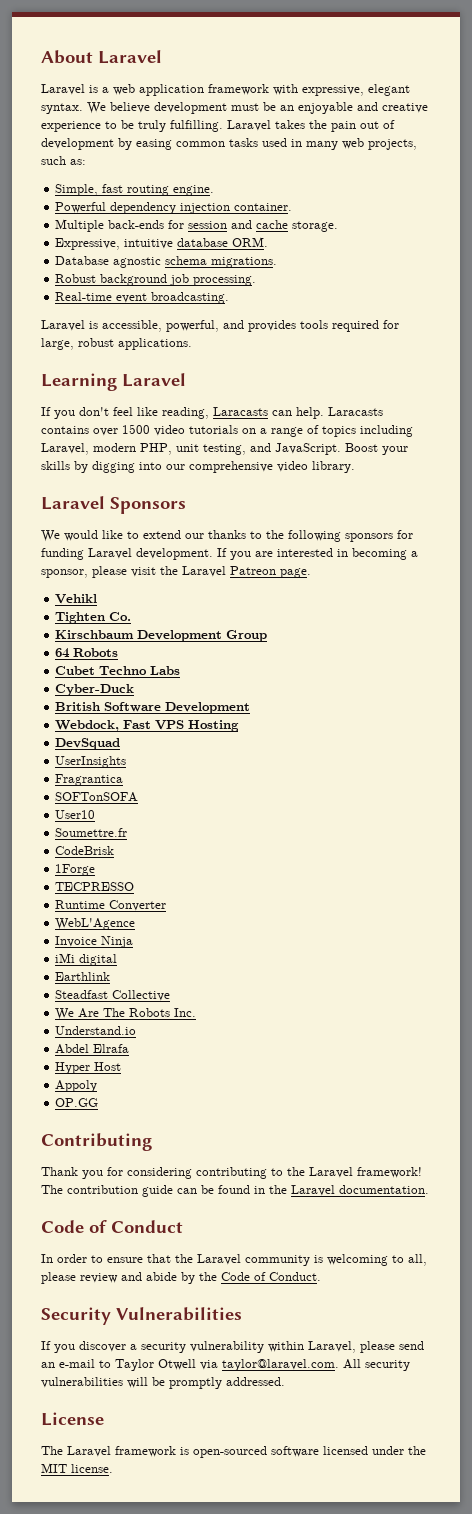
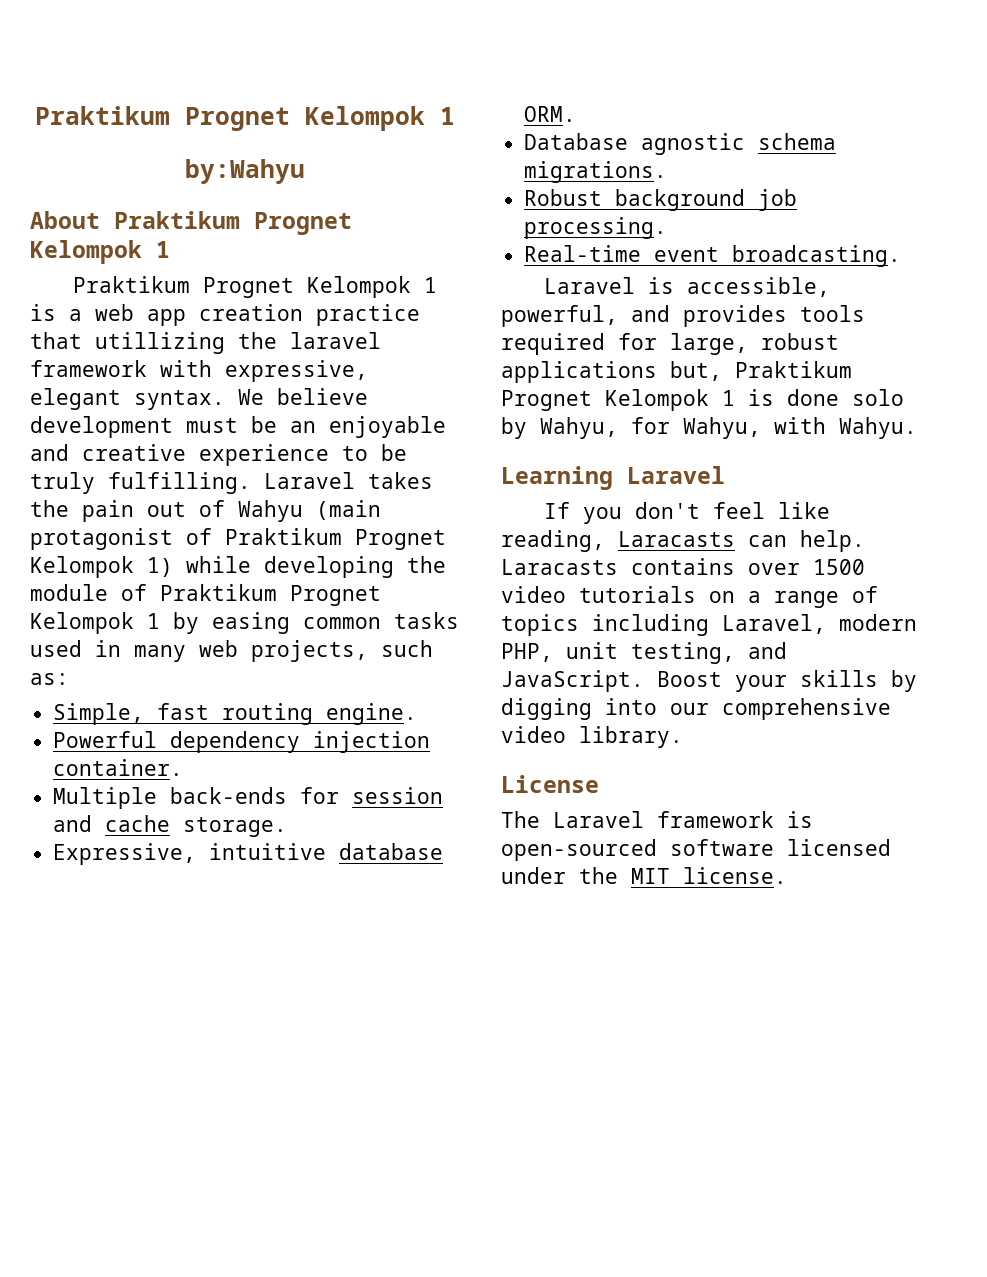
[41,50,162,64] [41,84,204,96] About Laravel // Laravel is a web application -> [35,106,455,131] [185,159,305,184] [30,211,352,235] [30,240,170,264] [72,276,437,298] [30,304,420,326] [30,332,381,354] Praktikum Prognet Kelompok 1 // by:Wahyu // About Praktikum Prognet Kelompok 1 // Praktikum Prognet Kelompok 1 is a web app creation practice that utillizing the laravel
[41,138,114,150] development -> [238,500,381,522] [30,528,446,550] [30,556,446,578] [30,584,381,606] [30,612,160,634] Wahyu (main protagonist of Praktikum Prognet Kelompok 1) while developing the module of Praktikum Prognet Kelompok 1
[118,338,192,350] applications. -> [501,361,852,383] [501,389,904,411] [501,417,917,439] applications but, Praktikum Prognet Kelompok 1 is done solo by Wahyu, for Wahyu, with Wahyu.
[41,496,186,514] [41,530,413,542] [41,548,418,560] [41,566,311,578] [55,594,98,604] [55,612,132,624] [55,630,268,642] [55,648,119,658] [55,666,181,675] [55,684,135,696] [55,702,251,714] [55,720,240,732] [55,738,121,750] [55,756,127,768] [55,774,124,786] [55,792,139,802] [55,810,96,819] [55,828,128,837] [55,846,115,855] [55,864,96,876] [55,882,135,891] [55,900,167,911] [55,918,136,930] [55,936,134,948] [55,953,118,966] [55,972,111,981] [55,990,171,1001] [55,1008,197,1020] [55,1026,137,1035] [55,1044,130,1054] [55,1062,122,1074] [55,1080,98,1092] [55,1098,99,1107] [41,1133,152,1151] [41,1167,422,1179] [41,1185,429,1197] [41,1220,183,1233] [41,1254,427,1266] [41,1272,321,1284] [41,1307,242,1325] [41,1341,424,1353] [41,1359,410,1371] [41,1377,285,1389] // Laravel Sponsors // We would like to extend our thanks to the following sponsors for funding Laravel development. If you are interested in becoming a sponsor, please visit the Laravel Patreon page. // Vehikl // Tighten Co. // Kirschbaum Development Group // 64 Robots // Cubet Techno Labs // Cyber-Duck // British Software Development // Webdock, Fast VPS Hosting // DevSquad // UserInsights // Fragrantica // SOFTonSOFA // User10 // Soumettre.fr // CodeBrisk // 1Forge // TECPRESSO // Runtime Converter // WebL'Agence // Invoice Ninja // iMi digital // Earthlink // Steadfast Collective // We Are The Robots Inc. // Understand.io // Abdel Elrafa // Hyper Host // Appoly // OP.GG // Contributing // Thank you for considering contributing to the Laravel framework! The contribution guide can be found in the Laravel documentation. // Code of Conduct // In order to ensure that the Laravel community is welcoming to all, please review and abide by the Code of Conduct. // Security Vulnerabilities // If you discover a security vulnerability within Laravel, please send an e-mail to Taylor Otwell via taylor@laravel.com. All security vulnerabilities will be promptly addressed. -> (683, 737) none

